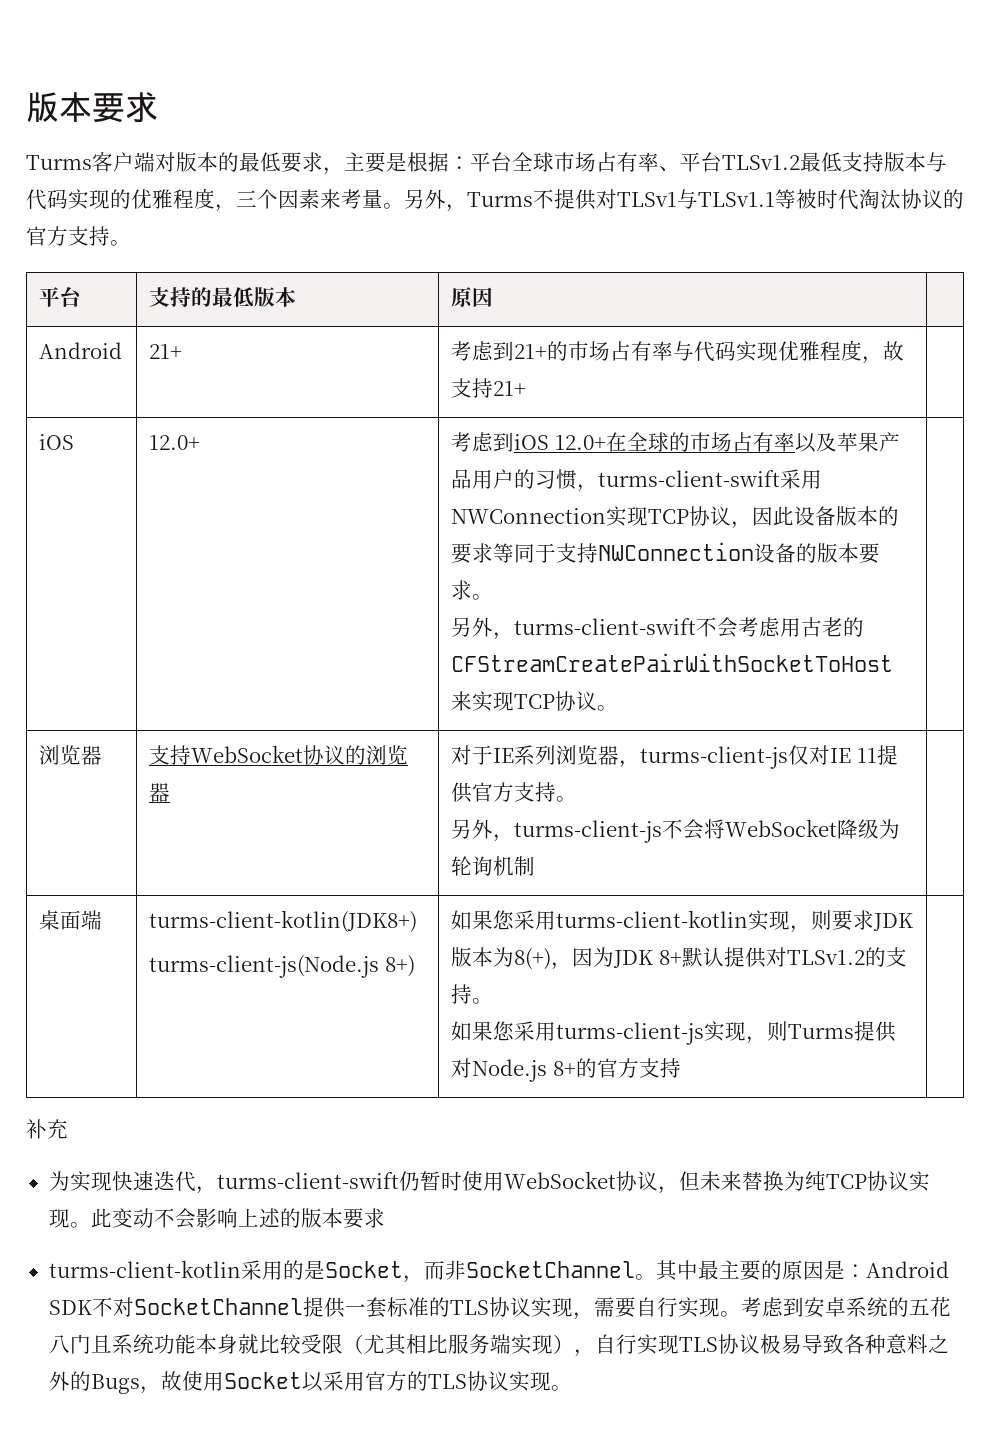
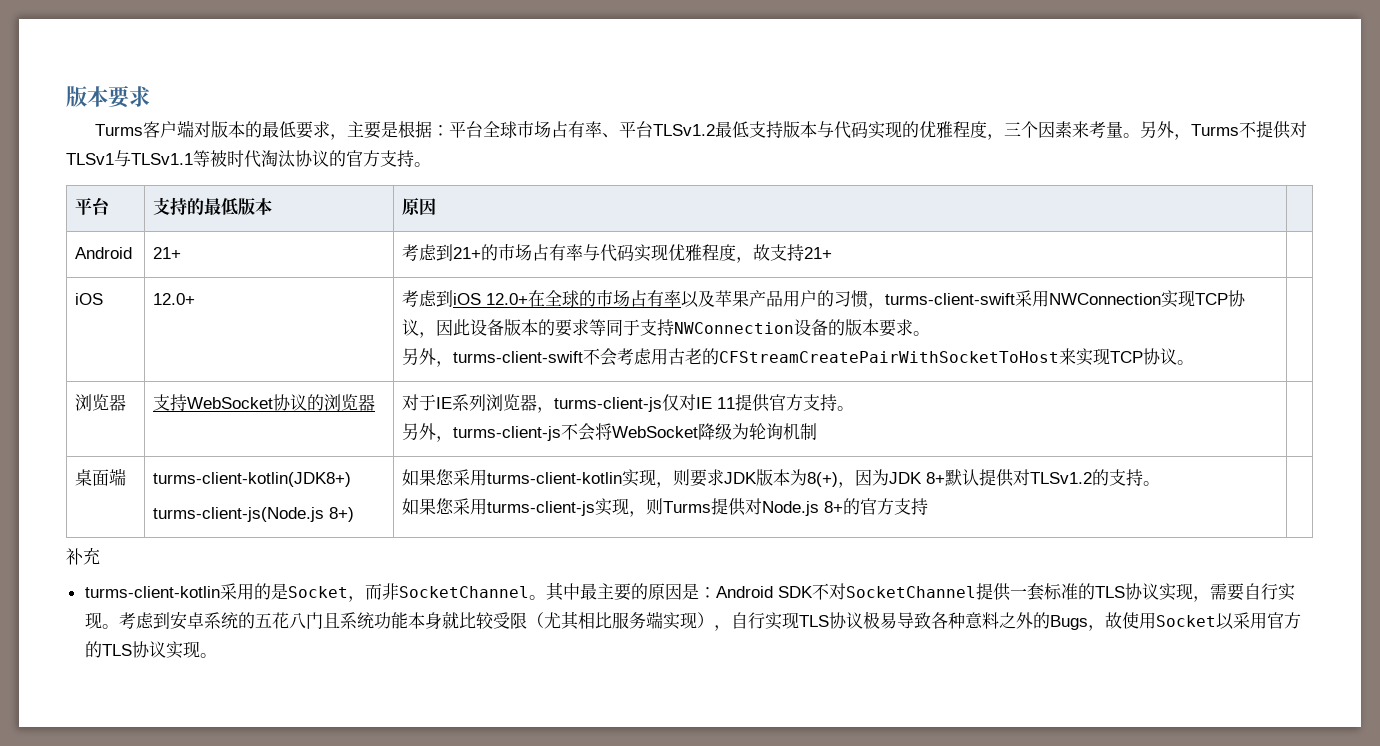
[48,1171,930,1194] [48,1208,385,1229] // 为实现快速迭代，turms-client-swift仍暂时使用WebSocket协议，但未来替换为纯TCP协议实现。此变动不会影响上述的版本要求 -> (100, 556) none

